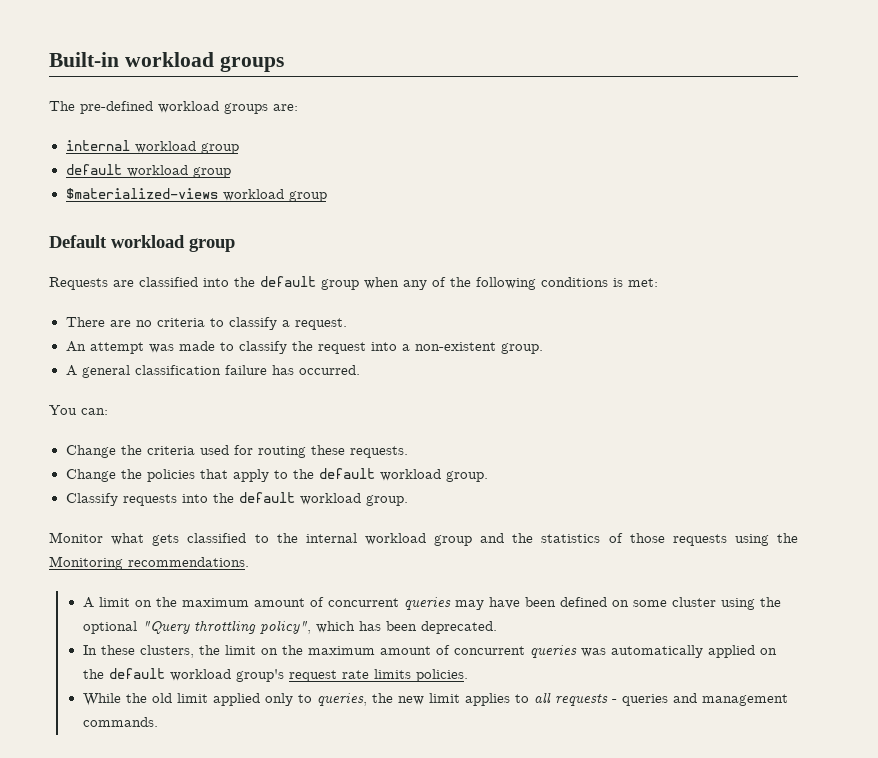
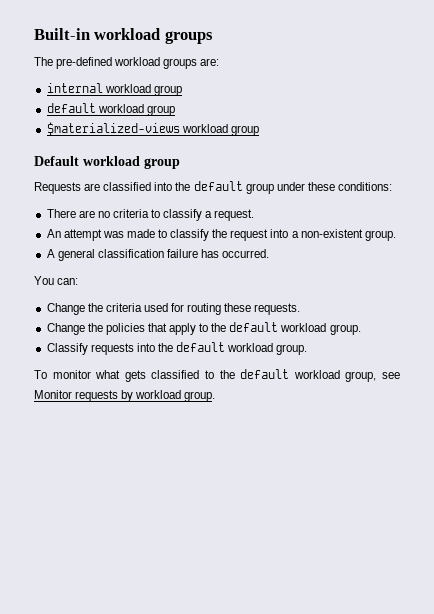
[364,277,658,290] when any of the following conditions is met: -> [276,182,392,191] under these conditions:
[49,532,103,543] Monitor -> [34,370,91,379] To monitor
[305,533,798,546] [49,556,249,570] [82,597,781,610] [82,620,497,634] [82,645,777,658] [82,668,468,682] [82,692,788,706] [82,717,158,727] internal workload group and the statistics of those requests using the Monitoring recommendations. // A limit on the maximum amount of concurrent queries may have been defined on some cluster using the optional "Query throttling policy", which has been deprecated. // In these clusters, the limit on the maximum amount of concurrent queries was automatically applied on the default workload group's request rate limits policies. // While the old limit applied only to queries, the new limit applies to all requests - queries and management commands. -> [240,369,400,382] [34,390,216,402] default workload group, see Monitor requests by workload group.

